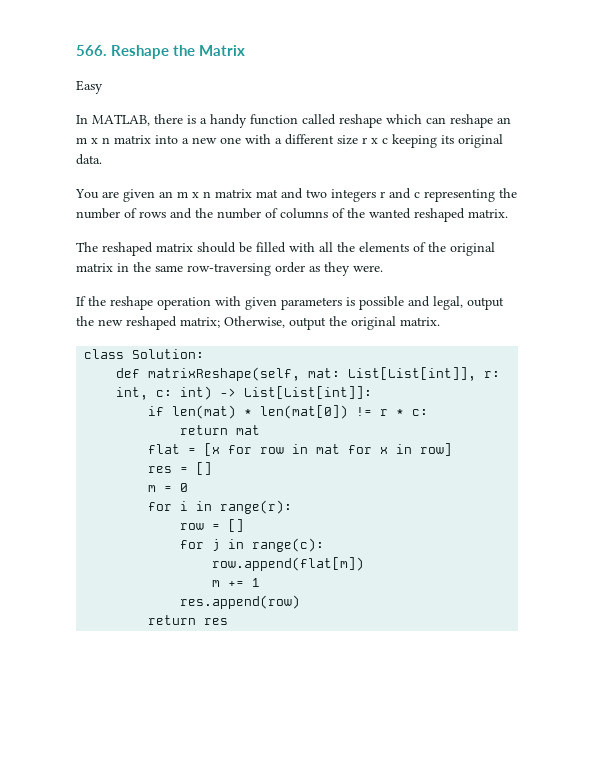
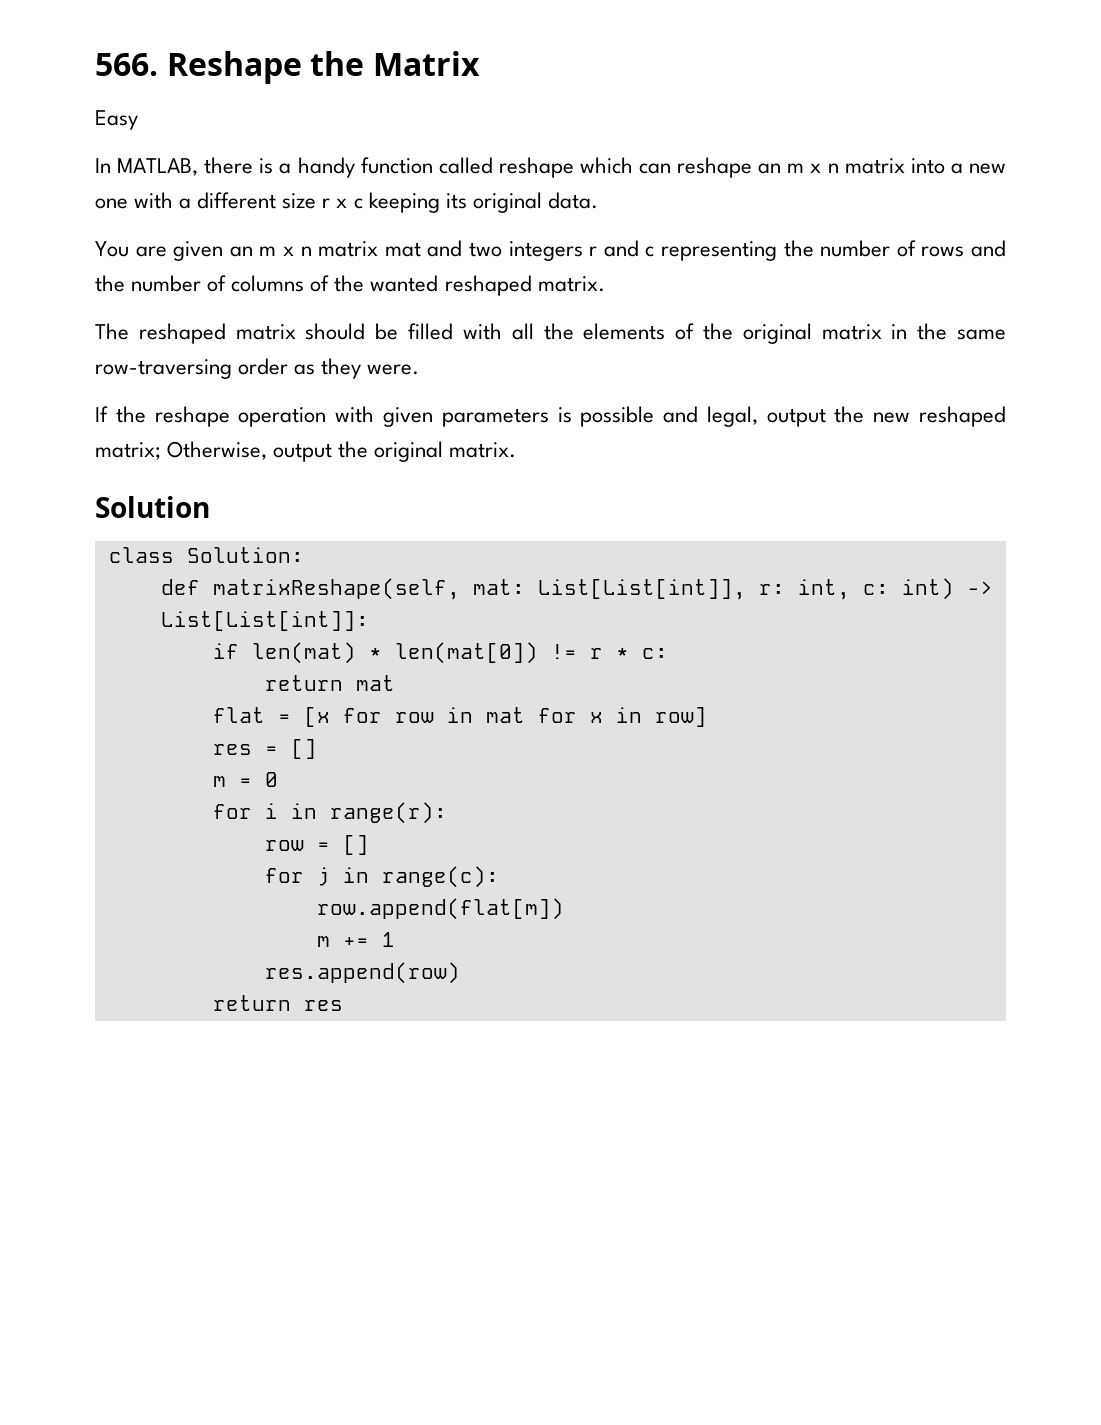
(440, 321) none -> [95,496,210,518] // Solution

